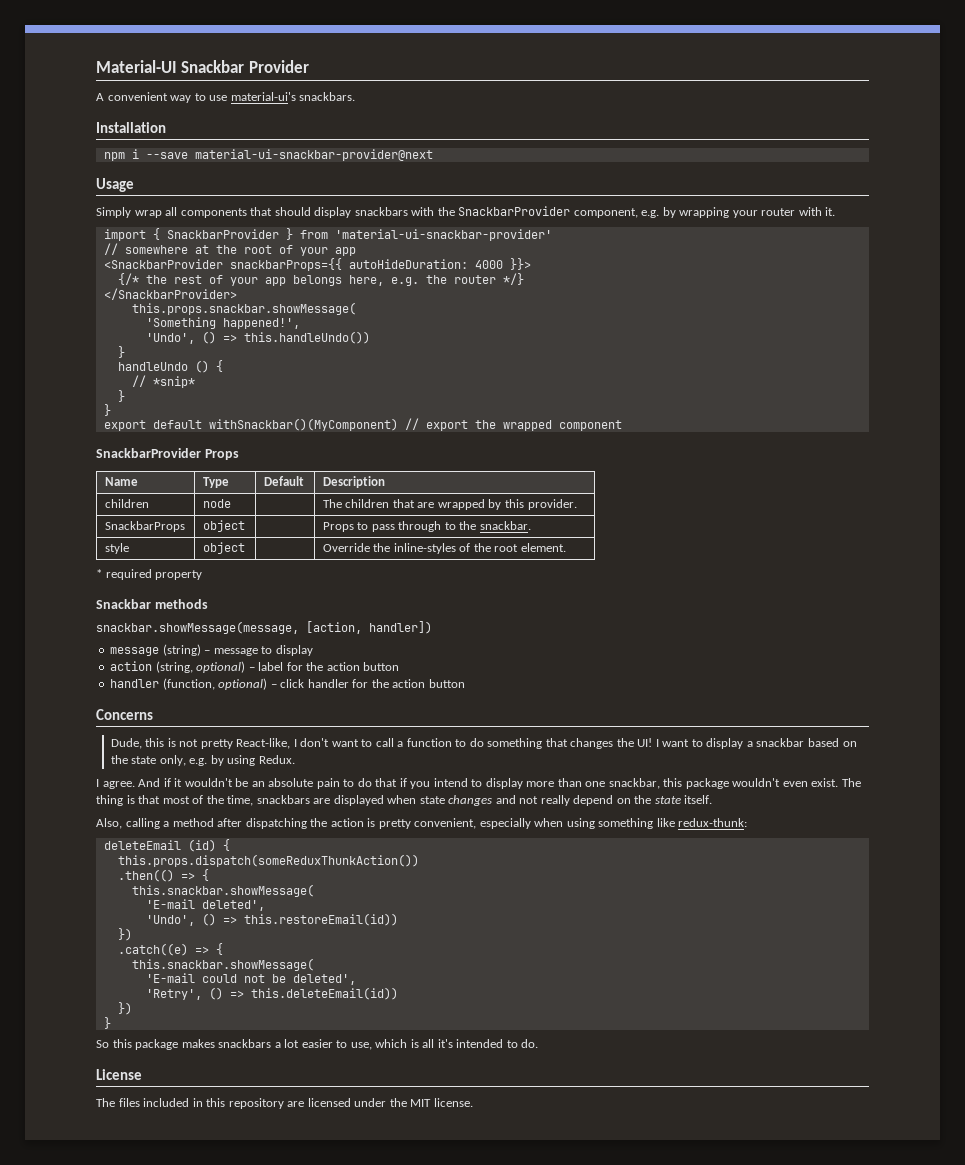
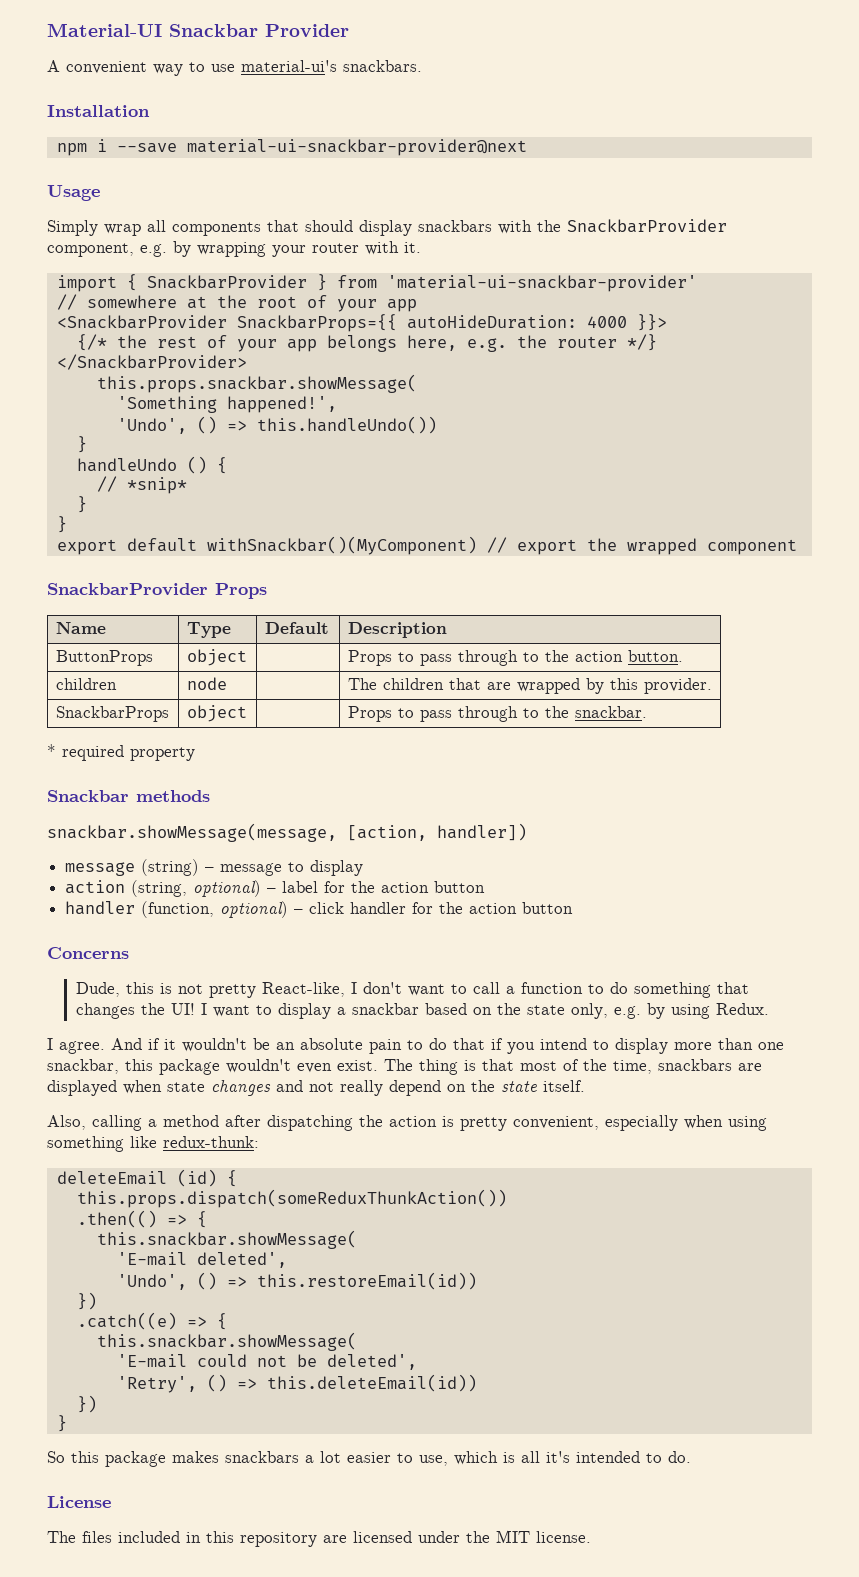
[229,258,342,271] snackbarProps={{ -> [236,314,397,332] SnackbarProps={{
(385, 482) none -> [55,650,153,666] [186,649,247,666] [347,650,683,666] // ButtonProps | object | | Props to pass through to the action button.
[104,543,129,554] [202,542,245,554] [322,543,566,554] // style | object | | Override the inline-styles of the root element. -> (647, 712) none

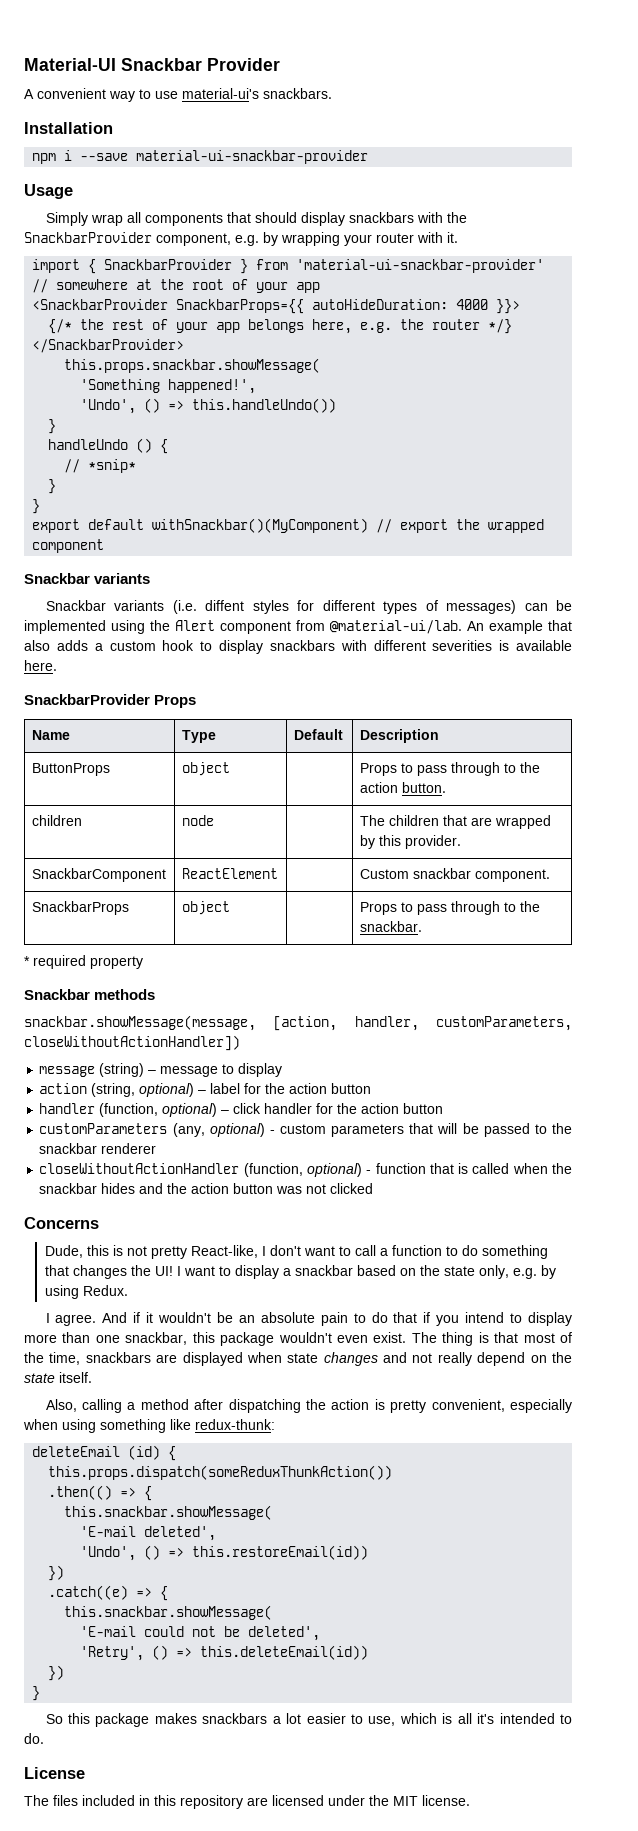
[186,139,527,156] material-ui-snackbar-provider@next -> [136,150,369,164] material-ui-snackbar-provider
(797, 547) none -> [24,573,151,584] [45,600,573,614] [24,620,572,634] [24,640,572,654] [24,660,57,671] // Snackbar variants // Snackbar variants (i.e. diffent styles for different types of messages) can be implemented using the Alert component from @material-ui/lab. An example that also adds a custom hook to display snackbars with different severities is available here.
(712, 686) none -> [31,868,166,882] [181,868,278,879] [359,868,550,882] // SnackbarComponent | ReactElement | | Custom snackbar component.
[437,823,527,841] handler]) -> [354,1016,572,1031] [24,1035,240,1051] handler, customParameters, closeWithoutActionHandler])
(574, 908) none -> [39,1123,572,1137] [39,1143,157,1154] [39,1163,572,1177] [39,1183,374,1194] // customParameters (any, optional) - custom parameters that will be passed to the snackbar renderer // closeWithoutActionHandler (function, optional) - function that is called when the snackbar hides and the action button was not clicked

